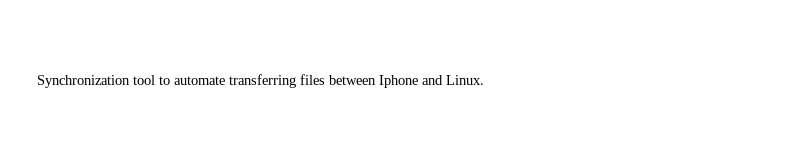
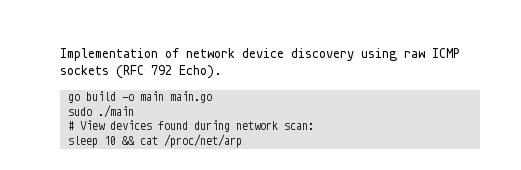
[37,74,484,88] Synchronization tool to automate transferring files between Iphone and Linux. -> [60,48,460,61] [60,65,222,79] [67,91,212,103] [67,105,134,118] [67,120,314,132] [67,134,242,148] Implementation of network device discovery using raw ICMP sockets (RFC 792 Echo). // go build -o main main.go // sudo ./main // # View devices found during network scan: // sleep 10 && cat /proc/net/arp

